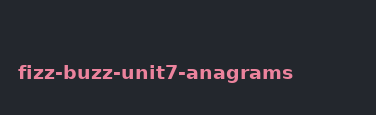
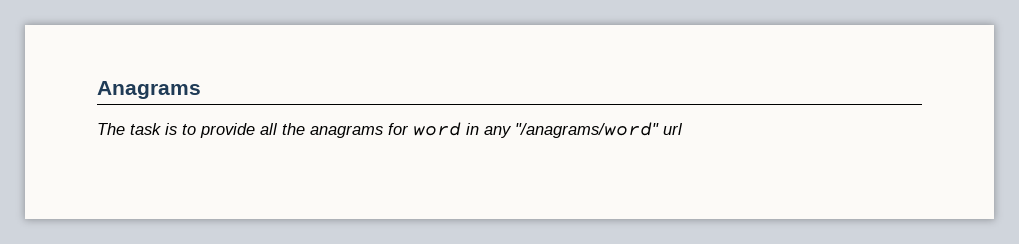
[18,65,293,83] fizz-buzz-unit7-anagrams -> [97,81,201,99] [97,122,683,138] Anagrams // The task is to provide all the anagrams for word in any "/anagrams/word" url

